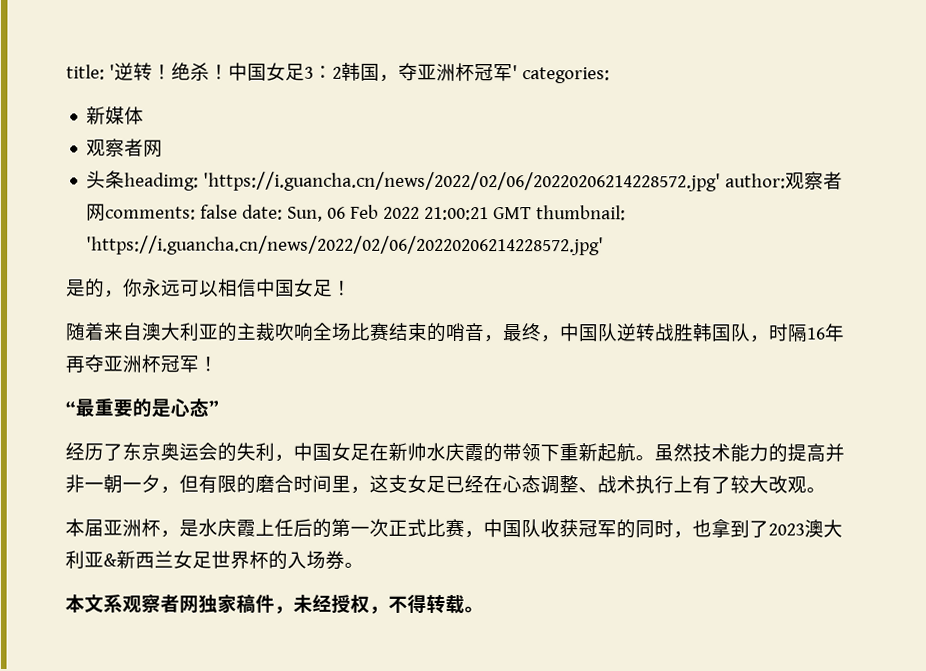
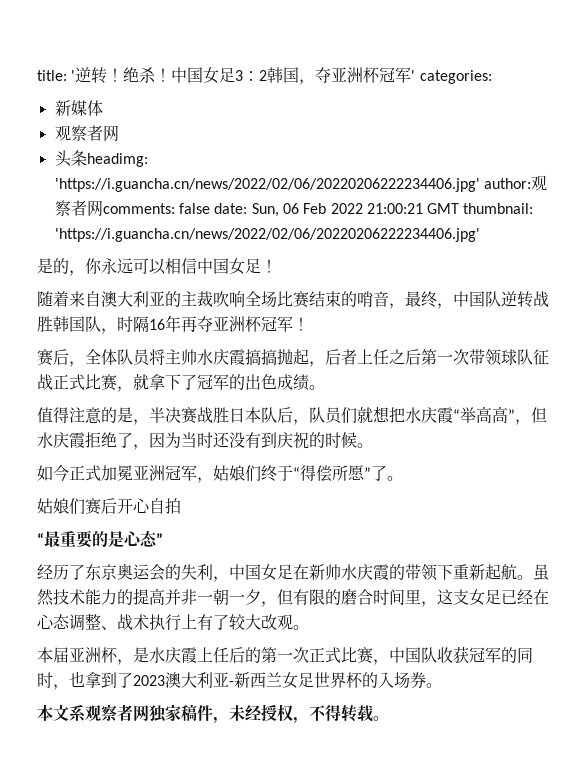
[203,171,722,192] 'https://i.guancha.cn/news/2022/02/06/20220206214228572.jpg' -> [54,178,480,192] 'https://i.guancha.cn/news/2022/02/06/20220206222234406.jpg'
[86,235,605,256] 'https://i.guancha.cn/news/2022/02/06/20220206214228572.jpg' -> [54,228,480,242] 'https://i.guancha.cn/news/2022/02/06/20220206222234406.jpg'
(218, 364) none -> [37,349,549,367] [37,374,325,392] [37,406,547,425] [37,432,373,450] [37,464,403,483] [37,498,181,515] // 赛后，全体队员将主帅水庆霞搞搞抛起，后者上任之后第一次带领球队征战正式比赛，就拿下了冠军的出色成绩。 // 值得注意的是，半决赛战胜日本队后，队员们就想把水庆霞“举高高”，但水庆霞拒绝了，因为当时还没有到庆祝的时候。 // 如今正式加冕亚洲冠军，姑娘们终于“得偿所愿”了。 // 姑娘们赛后开心自拍
[103,553,117,567] & -> [229,681,234,686] -

